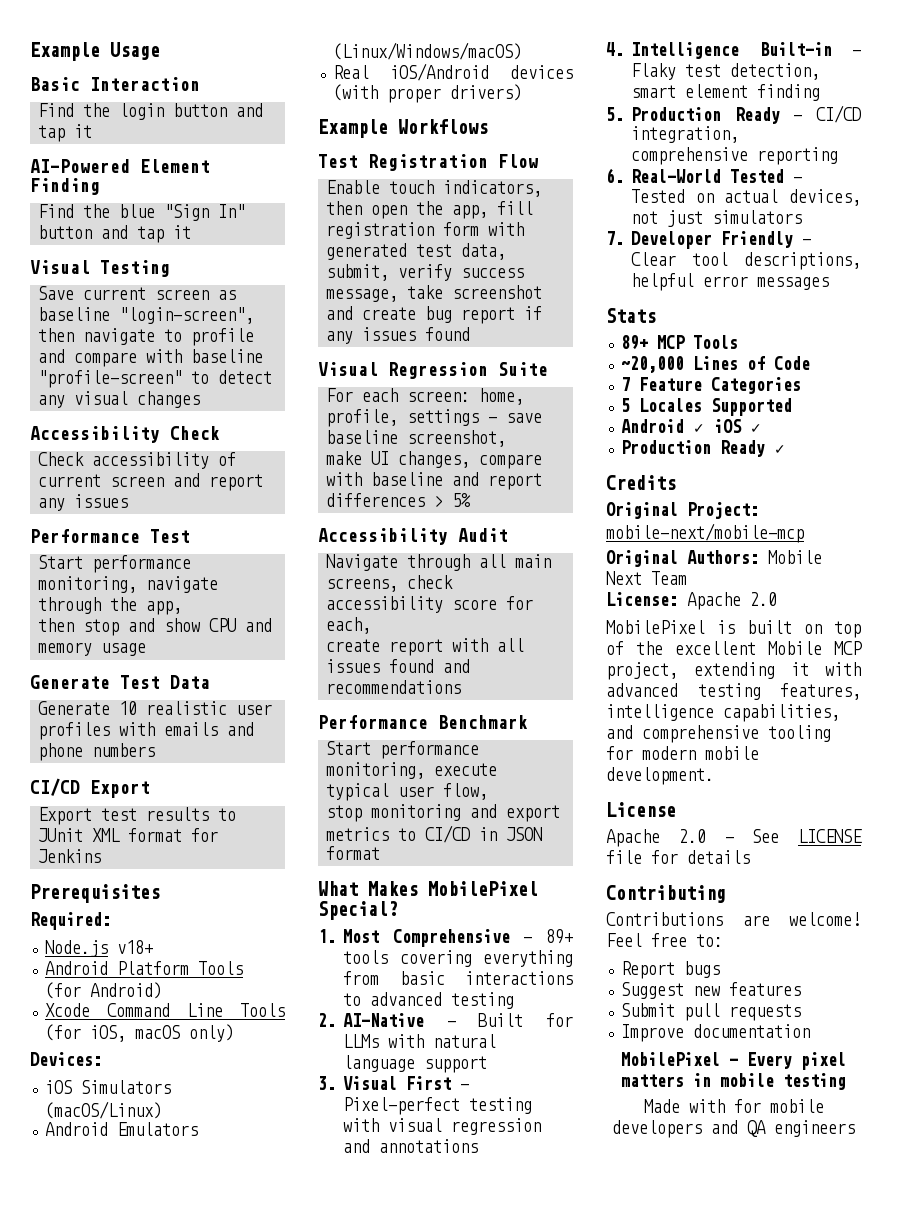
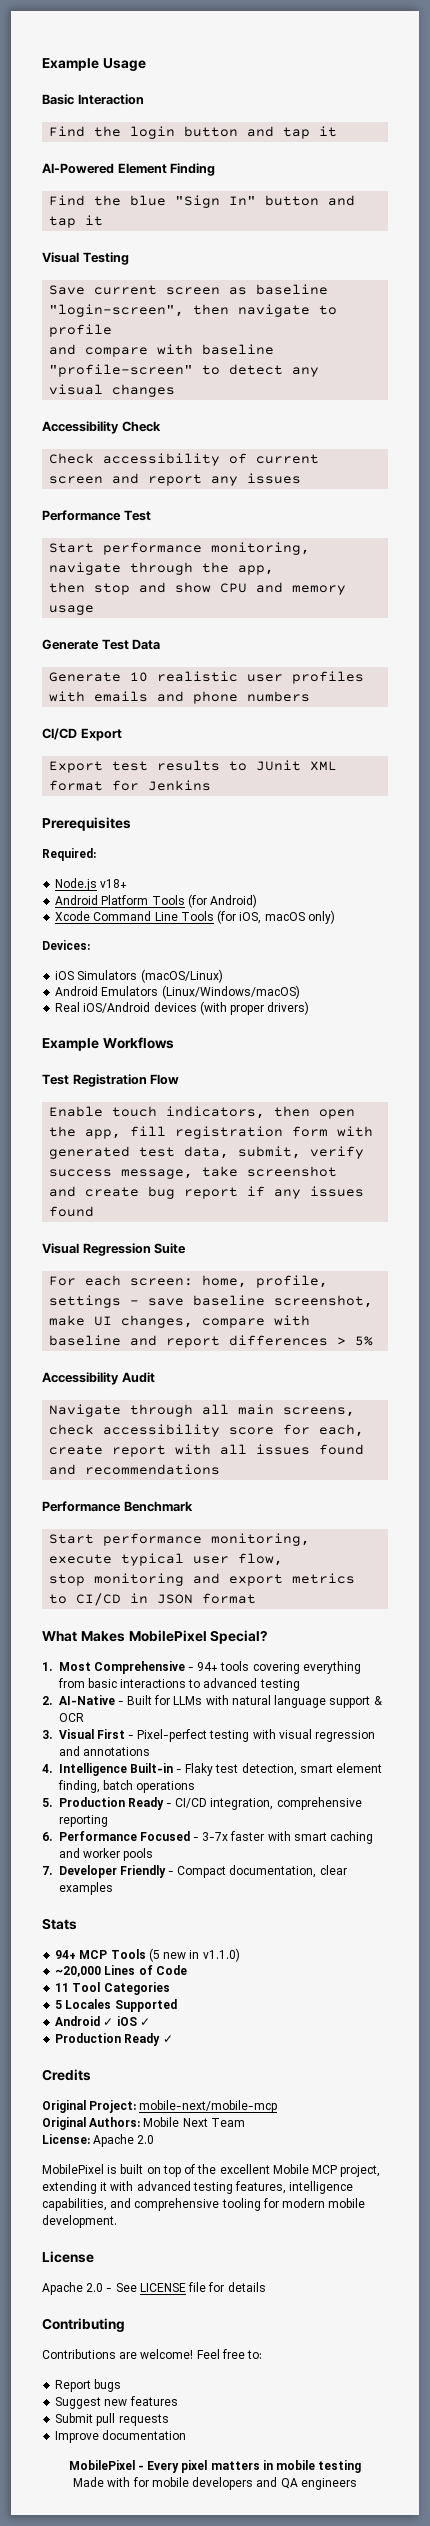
[546,929,573,944] 89+ -> [197,1662,219,1671] 94+
(487, 1064) none -> [373,1696,382,1705] [58,1713,84,1722] & OCR
[757,84,820,101] finding -> [57,1780,196,1793] finding, batch operations
[631,169,802,183] [631,189,861,206] [631,210,802,227] [606,231,811,249] [631,252,861,270] [631,273,829,291] Real-World Tested - Tested on actual devices, not just simulators // 7. Developer Friendly - Clear tool descriptions, helpful error messages -> [58,1831,374,1844] [58,1848,154,1861] [42,1865,347,1878] [58,1882,113,1895] Performance Focused - 3-7x faster with smart caching and worker pools // 7. Developer Friendly - Compact documentation, clear examples
[621,335,649,350] 89+ -> [55,1950,77,1959] 94+
(739, 342) none -> [148,1948,240,1962] (5 new in v1.1.0)
[621,377,703,391] 7 Feature -> [55,1982,101,1992] 11 Tool

